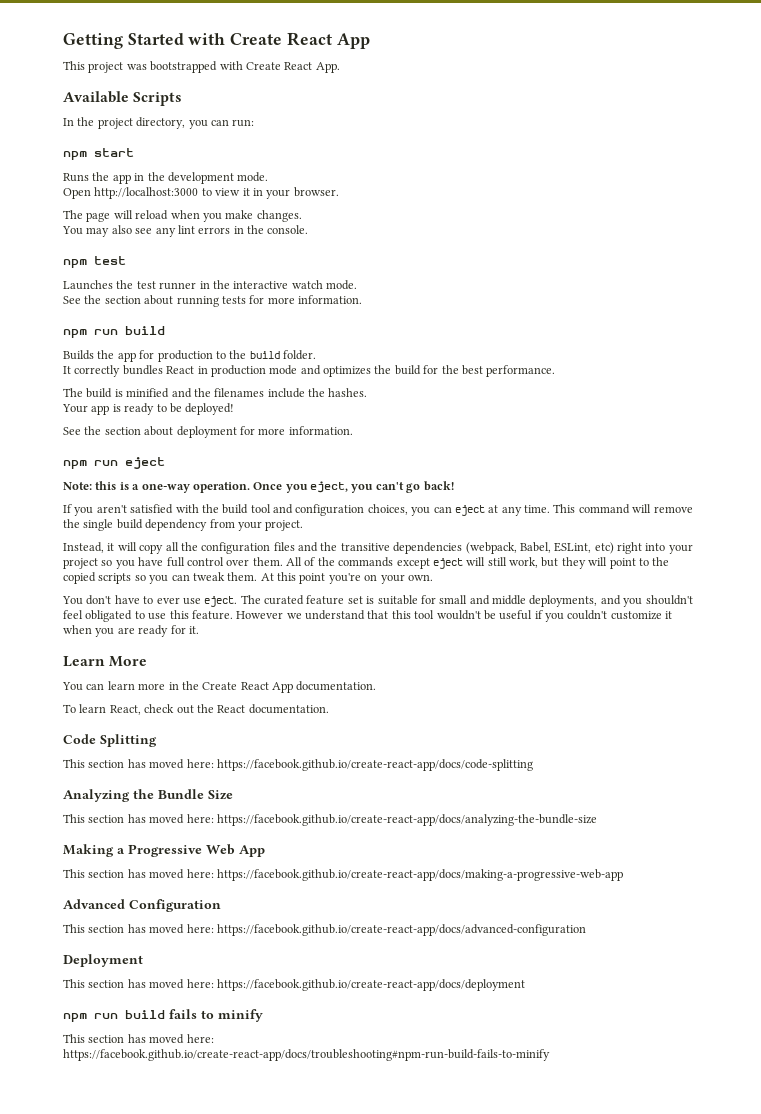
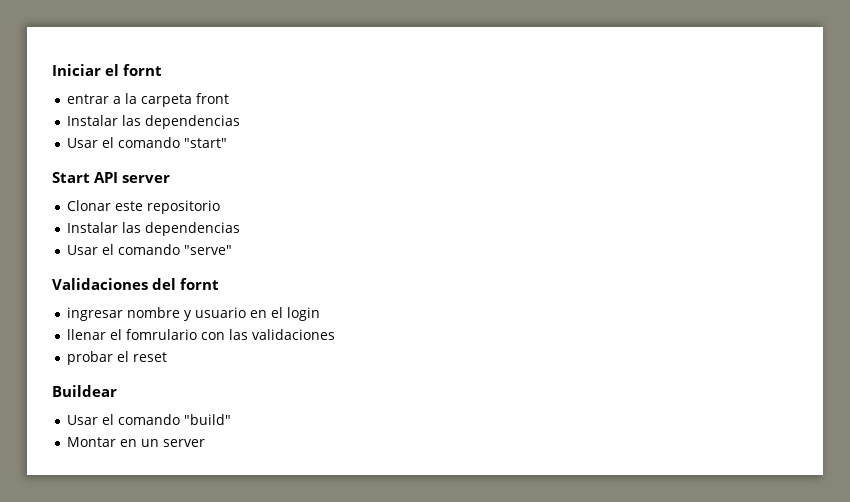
[63,32,370,49] [63,61,340,73] [63,91,183,106] [63,117,255,129] [63,148,134,160] [63,172,269,184] [63,187,339,199] [63,210,302,222] [62,225,309,237] [63,256,126,268] [63,280,357,290] [63,295,362,307] [63,326,165,338] [63,350,316,362] [63,365,556,377] [63,388,368,398] [62,403,235,415] [63,426,353,438] [63,457,165,469] [63,481,454,493] [63,504,693,516] [63,519,304,531] [63,542,693,554] [63,557,670,569] [63,572,433,584] [62,595,693,607] [63,610,673,622] [63,625,199,637] [63,656,148,667] [62,681,377,693] [63,704,329,715] [63,734,157,747] [63,759,533,771] [63,789,233,802] [63,814,597,826] [63,844,265,857] [63,869,623,881] [63,899,221,912] [63,924,586,936] [63,954,143,967] [63,979,525,991] [63,1009,263,1022] [63,1034,214,1044] [63,1049,550,1061] Getting Started with Create React App // This project was bootstrapped with Create React App. // Available Scripts // In the project directory, you can run: // npm start // Runs the app in the development mode. // Open http://localhost:3000 to view it in your browser. // The page will reload when you make changes. // You may also see any lint errors in the console. // npm test // Launches the test runner in the interactive watch mode. // See the section about running tests for more information. // npm run build // Builds the app for production to the build folder. // It correctly bundles React in production mode and optimizes the build for the best performance. // The build is minified and the filenames include the hashes. // Your app is ready to be deployed! // See the section about deployment for more information. // npm run eject // Note: this is a one-way operation. Once you eject, you can't go back! // If you aren't satisfied with the build tool and configuration choices, you can eject at any time. This command will remove the single build dependency from your project. // Instead, it will copy all the configuration files and the transitive dependencies (webpack, Babel, ESLint, etc) right into your project so you have full control over them. All of the commands except eject will still work, but they will point to the copied scripts so you can tweak them. At this point you're on your own. // You don't have to ever use eject. The curated feature set is suitable for small and middle deployments, and you shouldn't feel obligated to use this feature. However we understand that this tool wouldn't be useful if you couldn't customize it when you are ready for it. // Learn More // You can learn more in the Create React App documentation. // To learn React, check out the React documentation. // Code Splitting // This section has moved here: https://facebook.github.io/create-react-app/docs/code-splitting // Analyzing the Bundle Size // This section has moved here: https://facebook.github.io/create-react-app/docs/analyzing-the-bundle-size // Making a Progressive Web App // This section has moved here: https://facebook.github.io/create-react-app/docs/making-a-progressive-web-app // Advanced Configuration // This section has moved here: https://facebook.github.io/create-react-app/docs/advanced-configuration // Deployment // This section has moved here: https://facebook.github.io/create-react-app/docs/deployment // npm run build fails to minify // This section has moved here: https://facebook.github.io/create-react-app/docs/troubleshooting#npm-run-build-fails-to-minify -> [52,64,163,76] [67,93,230,107] [67,115,241,129] [67,137,228,148] [52,172,171,183] [67,200,221,214] [67,222,241,236] [67,244,233,255] [52,278,220,290] [67,307,321,321] [67,329,336,340] [67,351,168,365] [52,385,117,397] [67,414,232,425] [67,437,206,447] Iniciar el fornt // entrar a la carpeta front // Instalar las dependencias // Usar el comando "start" // Start API server // Clonar este repositorio // Instalar las dependencias // Usar el comando "serve" // Validaciones del fornt // ingresar nombre y usuario en el login // llenar el fomrulario con las validaciones // probar el reset // Buildear // Usar el comando "build" // Montar en un server

